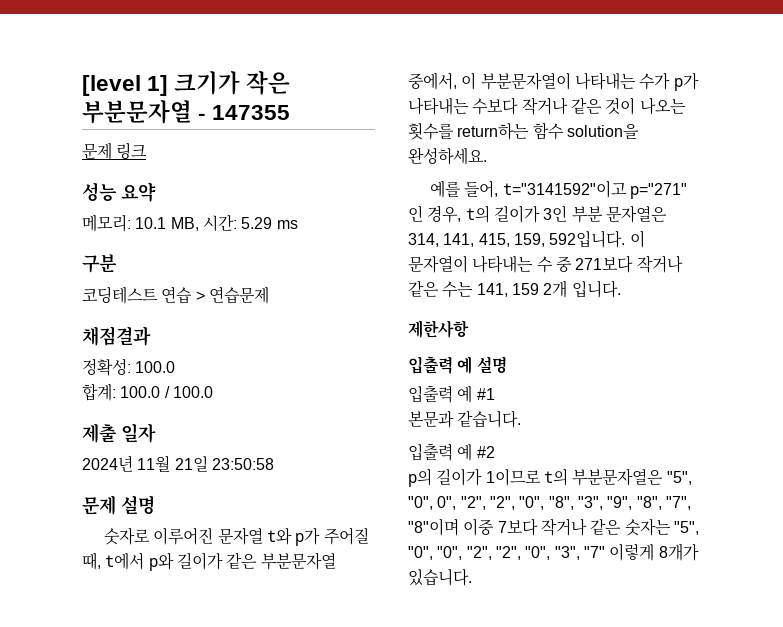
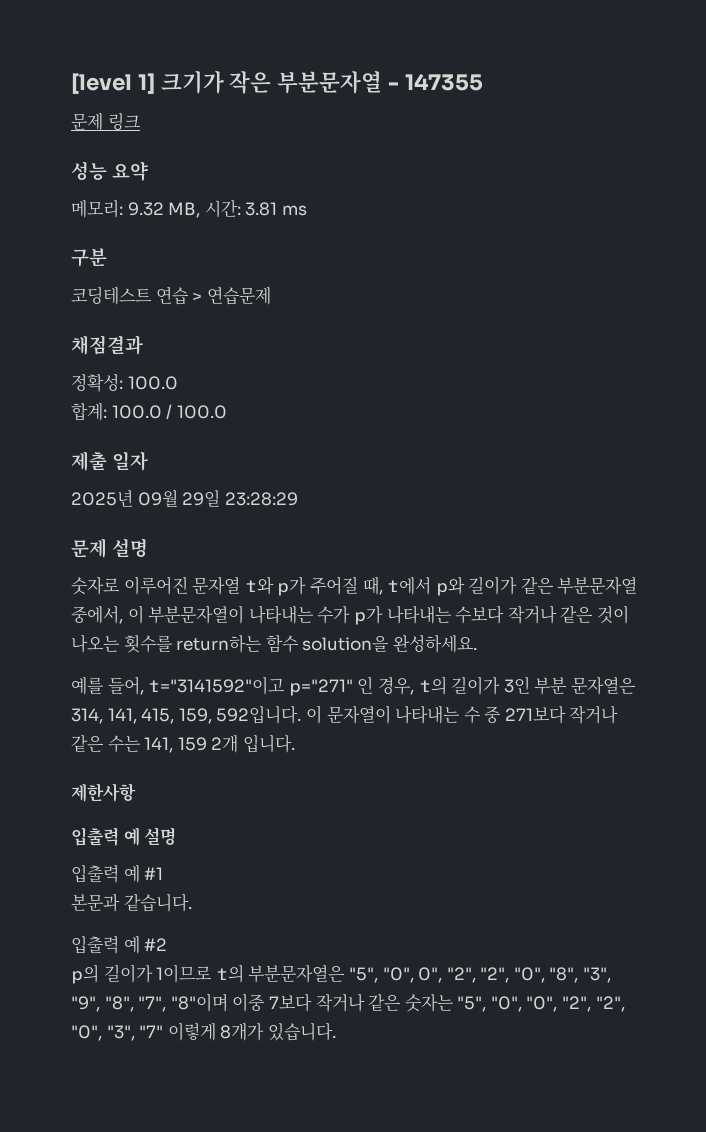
[135,217,167,229] 10.1 -> [127,202,164,216] 9.32
[241,217,273,229] 5.29 -> [245,202,278,216] 3.81
[82,455,274,472] 2024년 11월 21일 23:50:58 -> [71,490,298,507] 2025년 09월 29일 23:28:29

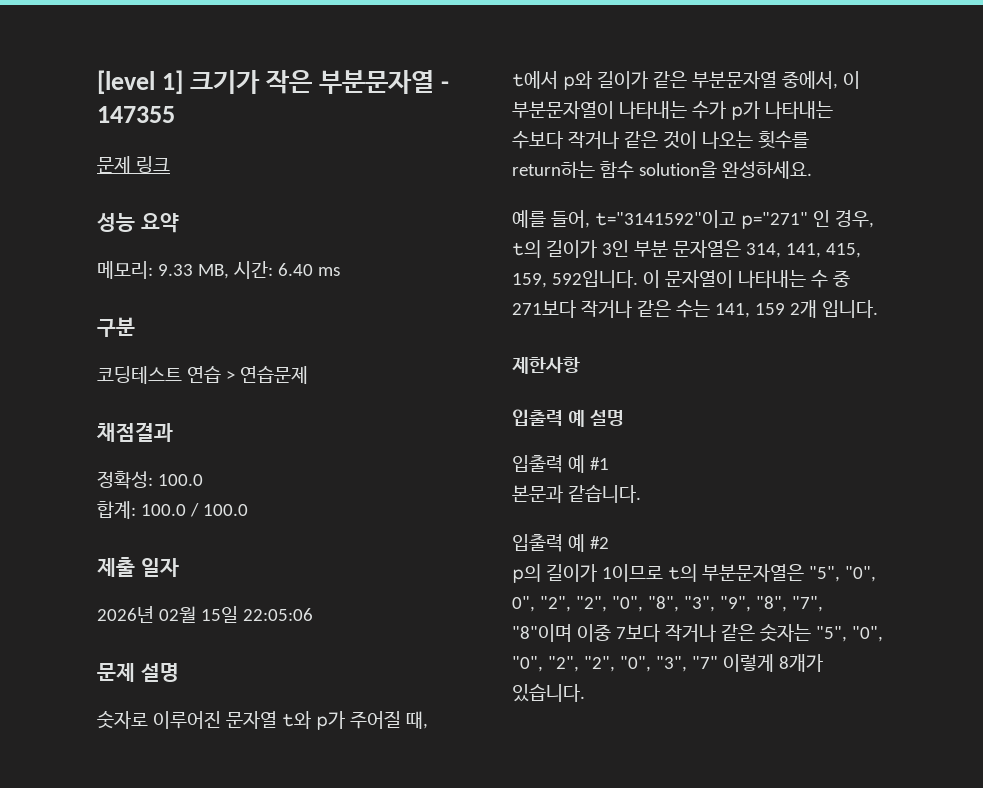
[127,202,164,216] 9.32 -> [157,264,193,276] 9.33
[245,202,278,216] 3.81 -> [277,263,313,276] 6.40
[71,490,298,507] 2025년 09월 29일 23:28:29 -> [97,606,313,623] 2026년 02월 15일 22:05:06

